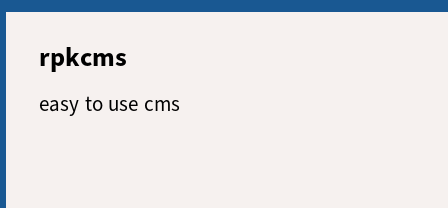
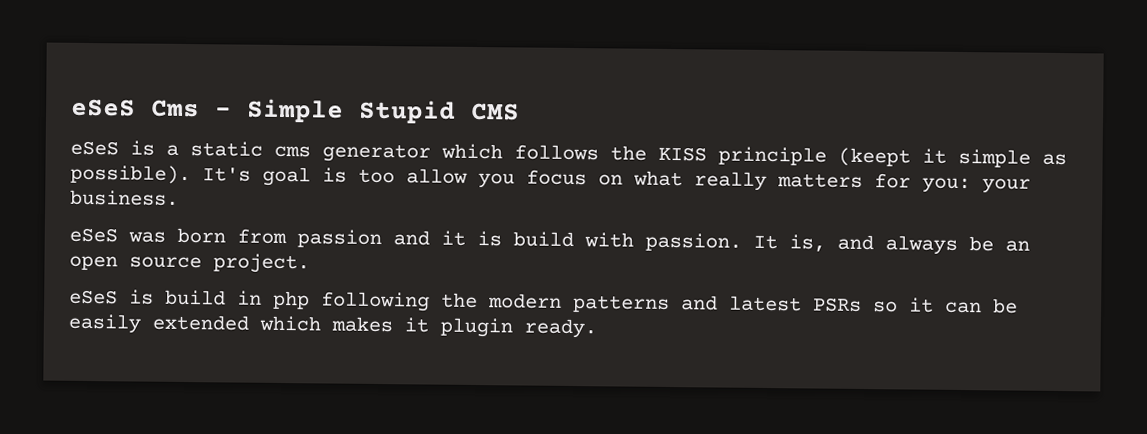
[39,47,127,72] [39,96,181,116] rpkcms // easy to use cms -> [71,98,520,124] [70,140,1067,168] [70,164,1031,194] [70,189,179,206] [69,227,1030,255] [69,253,310,274] [69,289,1018,314] [68,313,597,339] eSeS Cms - Simple Stupid CMS // eSeS is a static cms generator which follows the KISS principle (keept it simple as possible). It's goal is too allow you focus on what really matters for you: your business. // eSeS was born from passion and it is build with passion. It is, and always be an open source project. // eSeS is build in php following the modern patterns and latest PSRs so it can be easily extended which makes it plugin ready.

